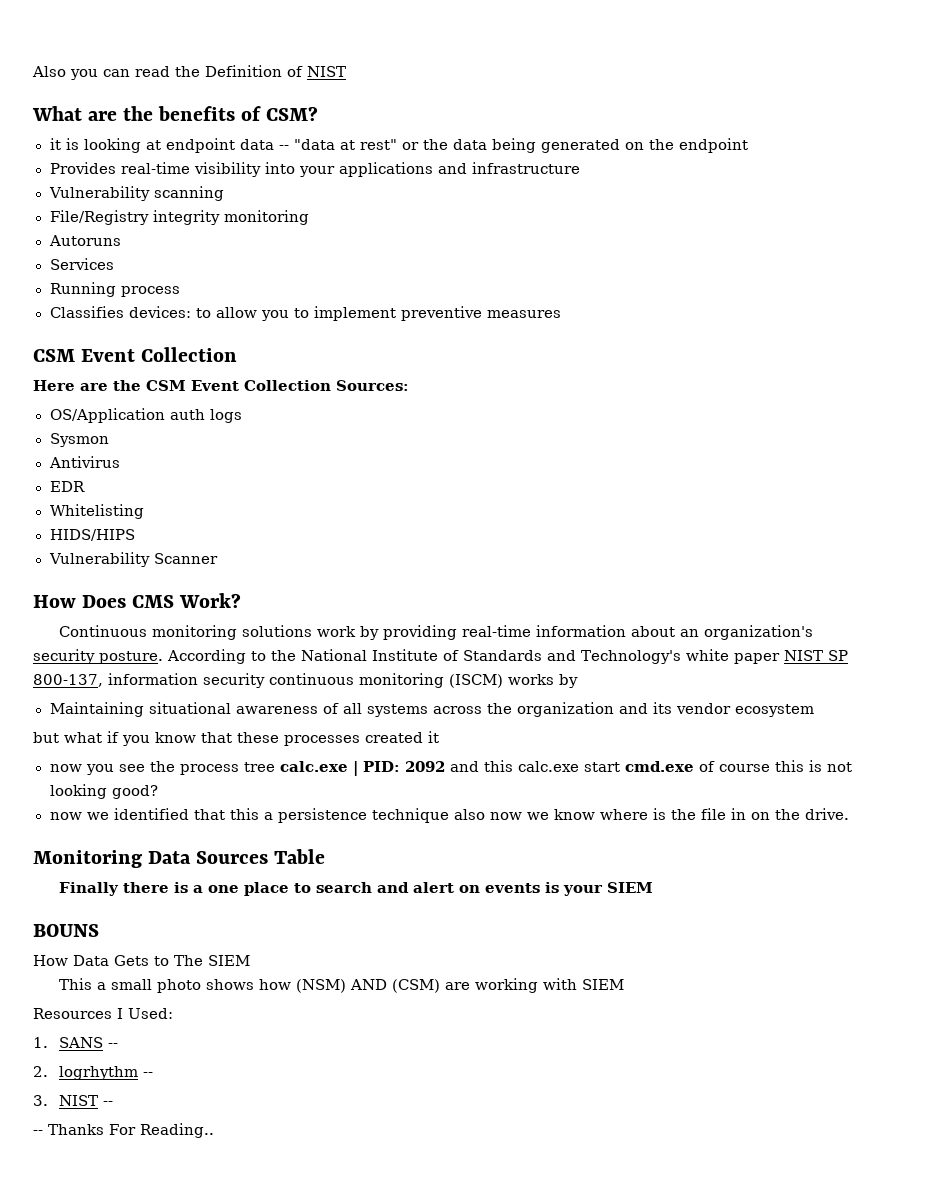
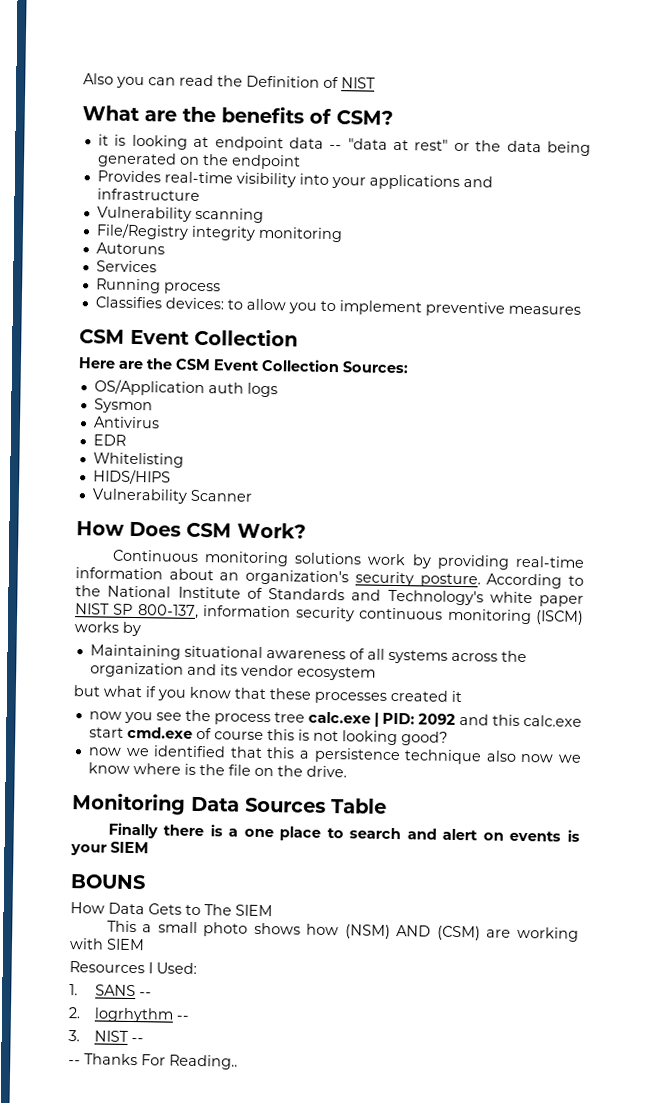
[132,595,175,608] CMS -> [186,522,232,538] CSM
[730,808,746,820] in -> (251, 770) none

